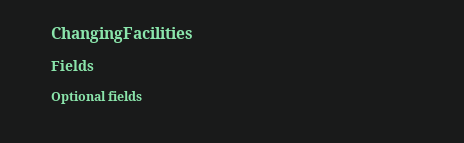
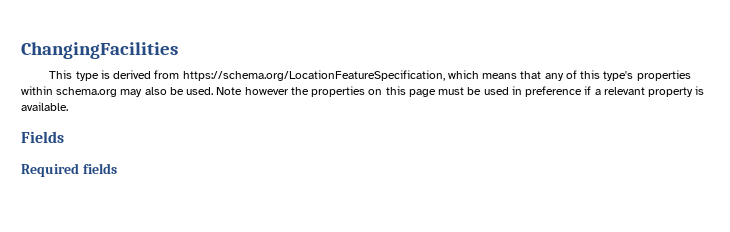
(193, 35) none -> [49,70,691,81] [21,86,705,97] [21,102,68,111] // This type is derived from https://schema.org/LocationFeatureSpecification, which means that any of this type's properties within schema.org may also be used. Note however the properties on this page must be used in preference if a relevant property is available.
[51,91,106,104] Optional -> [21,163,79,177] Required

